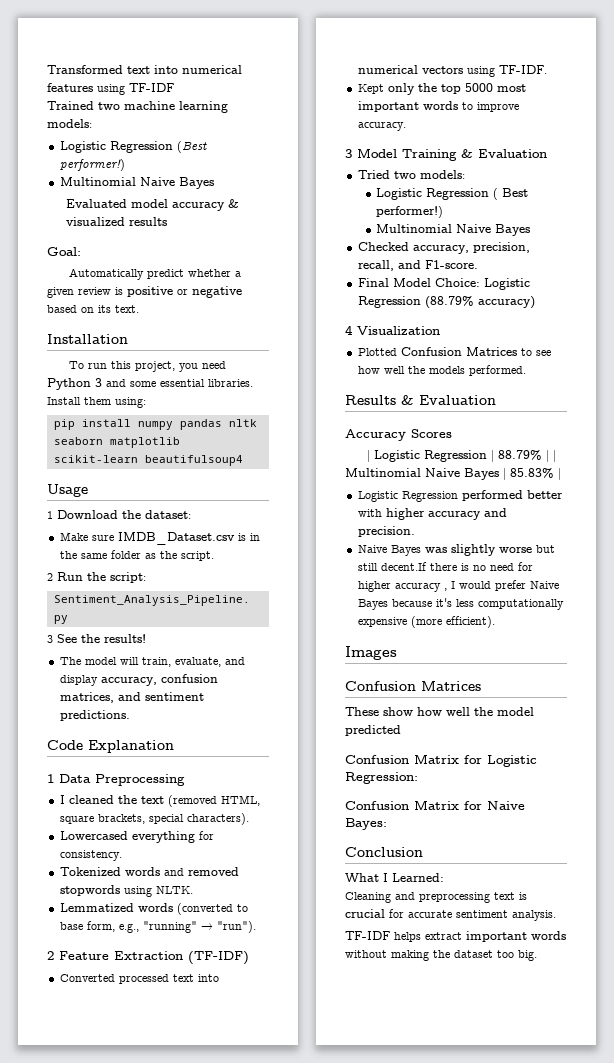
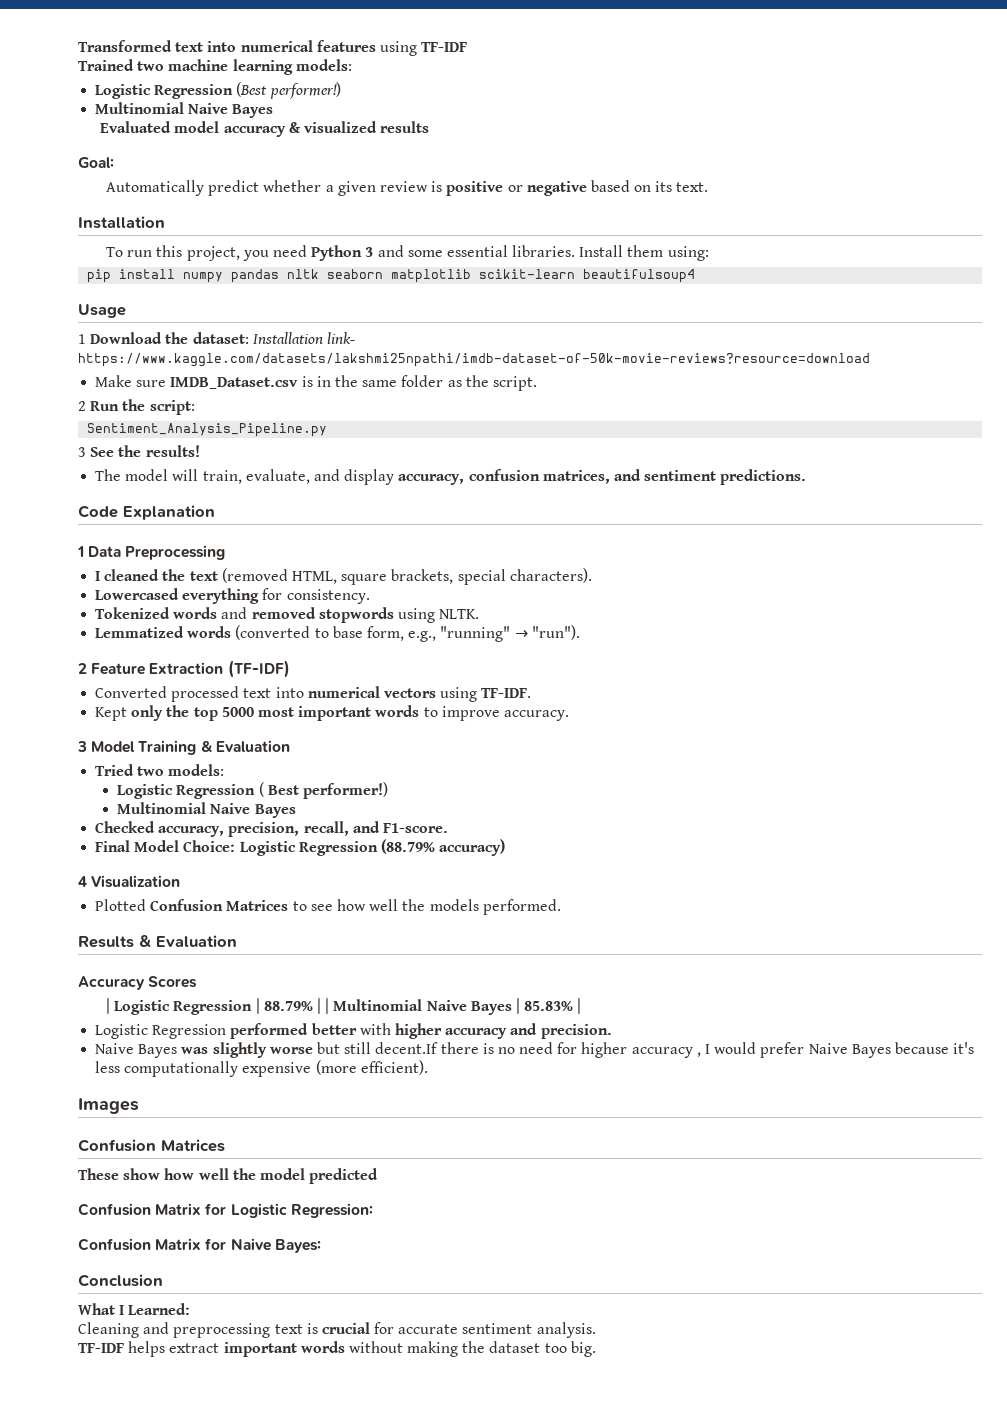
(191, 514) none -> [252,332,355,344] [78,353,870,367] Installation link- https://www.kaggle.com/datasets/lakshmi25npathi/imdb-dataset-of-50k-movie-reviews?resource=download

